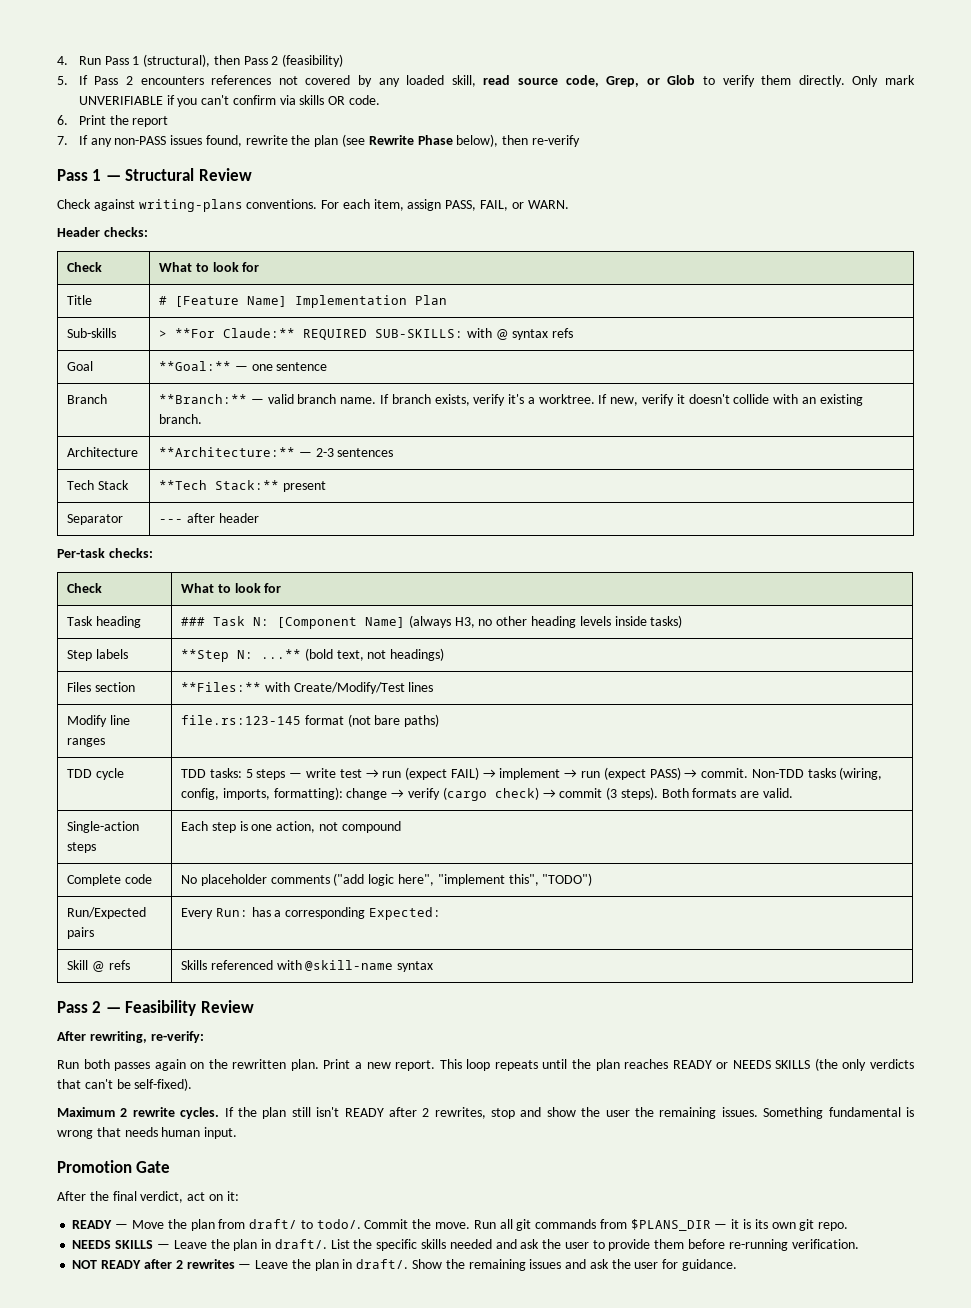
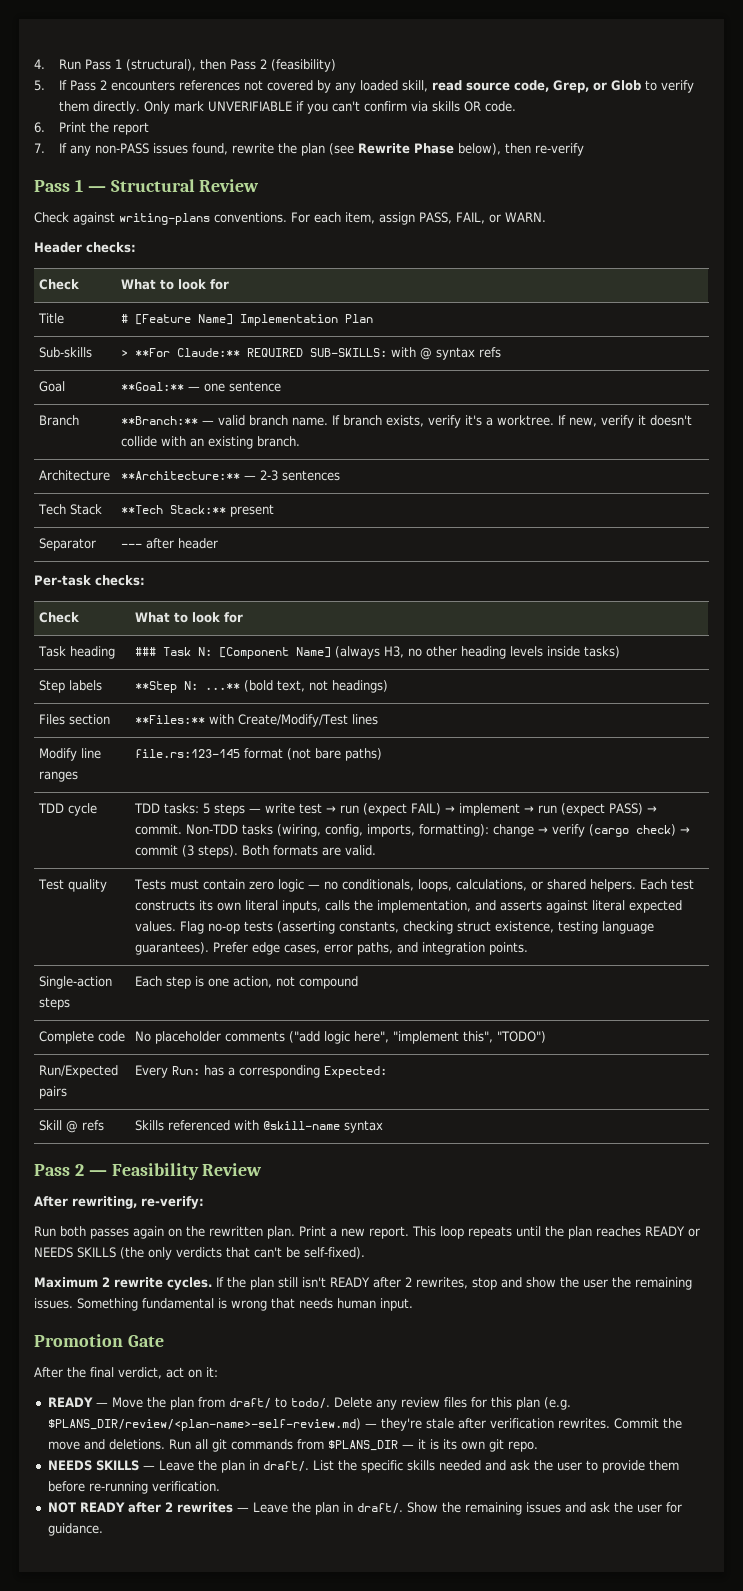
(793, 793) none -> [38,879,108,892] [134,879,695,892] [135,900,683,913] [135,921,655,934] [135,942,529,955] // Test quality | Tests must contain zero logic — no conditionals, loops, calculations, or shared helpers. Each test constructs its own literal inputs, calls the implementation, and asserts against literal expected values. Flag no-op tests (asserting constants, checking struct existence, testing language guarantees). Prefer edge cases, error paths, and integration points.
[364,1219,470,1229] Commit the move. -> [333,1397,571,1410] [47,1418,682,1431] [47,1439,165,1450] Delete any review files for this plan (e.g. $PLANS_DIR/review/<plan-name>-self-review.md) — they're stale after verification rewrites. Commit the move and deletions.

